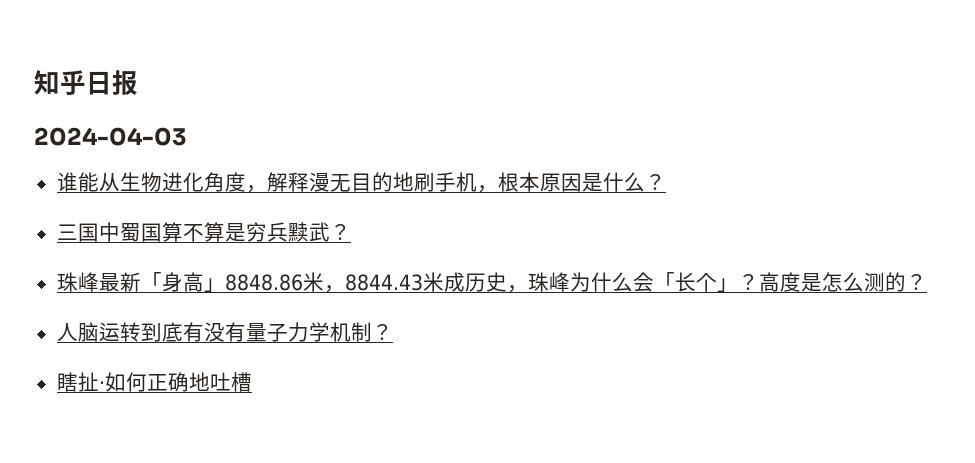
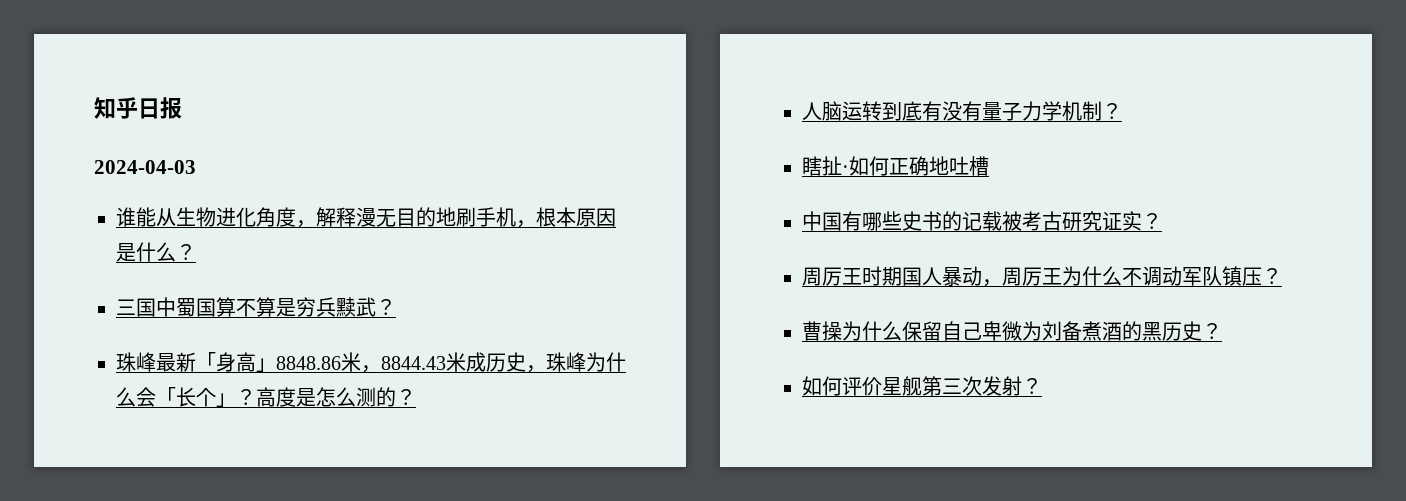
(252, 382) none -> [802,211,1162,231] [802,266,1282,287] [802,321,1222,341] [802,376,1042,396] // 中国有哪些史书的记载被考古研究证实？ // 周厉王时期国人暴动，周厉王为什么不调动军队镇压？ // 曹操为什么保留自己卑微为刘备煮酒的黑历史？ // 如何评价星舰第三次发射？

